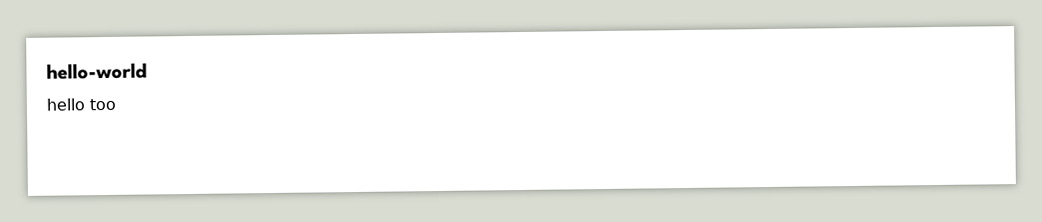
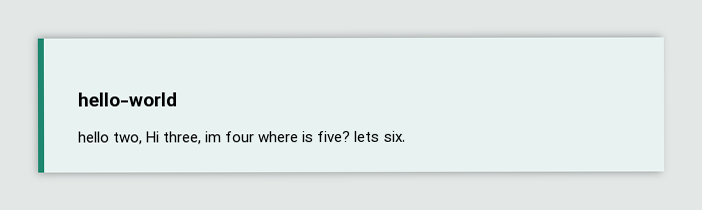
[89,98,116,111] too -> [113,130,406,145] two, Hi three, im four where is five? lets six.

